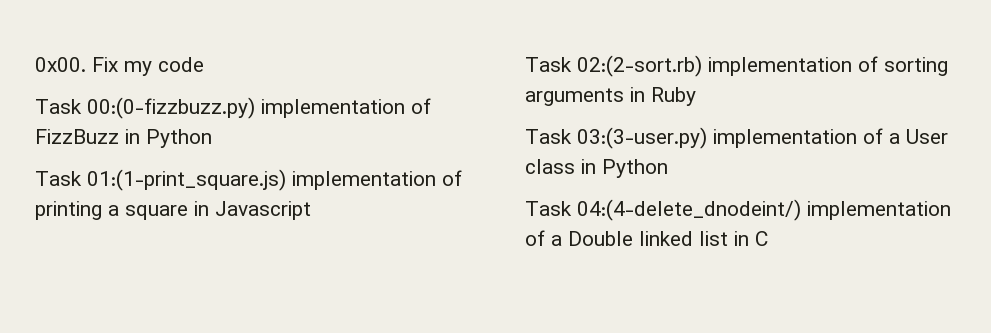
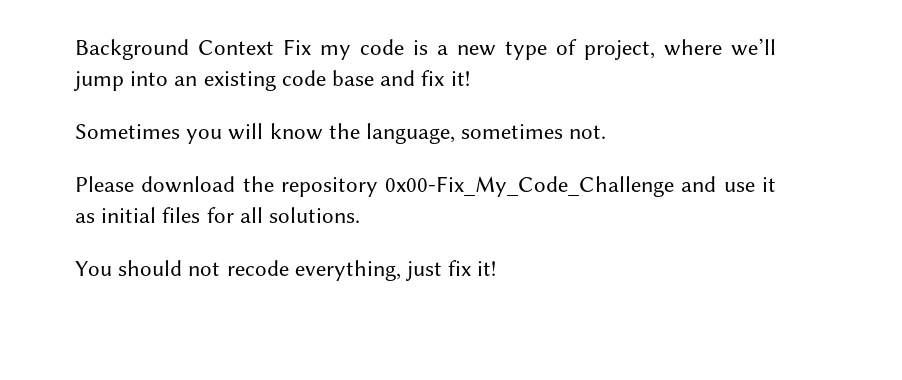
[35,57,86,72] 0x00. -> [75,39,274,60] Background Context
[35,97,431,119] [35,129,212,148] [35,169,462,191] [35,201,311,220] [525,55,948,77] [525,87,696,106] [525,127,948,149] [525,159,668,178] [525,199,951,221] [525,230,768,246] // Task 00:(0-fizzbuzz.py) implementation of FizzBuzz in Python // Task 01:(1-print_square.js) implementation of printing a square in Javascript // Task 02:(2-sort.rb) implementation of sorting arguments in Ruby // Task 03:(3-user.py) implementation of a User class in Python // Task 04:(4-delete_dnodeint/) implementation of a Double linked list in C -> [413,38,776,60] [74,70,470,91] [75,123,607,144] [75,176,777,197] [75,207,361,223] [75,260,497,281] is a new type of project, where we’ll jump into an existing code base and fix it! // Sometimes you will know the language, sometimes not. // Please download the repository 0x00-Fix_My_Code_Challenge and use it as initial files for all solutions. // You should not recode everything, just fix it!

